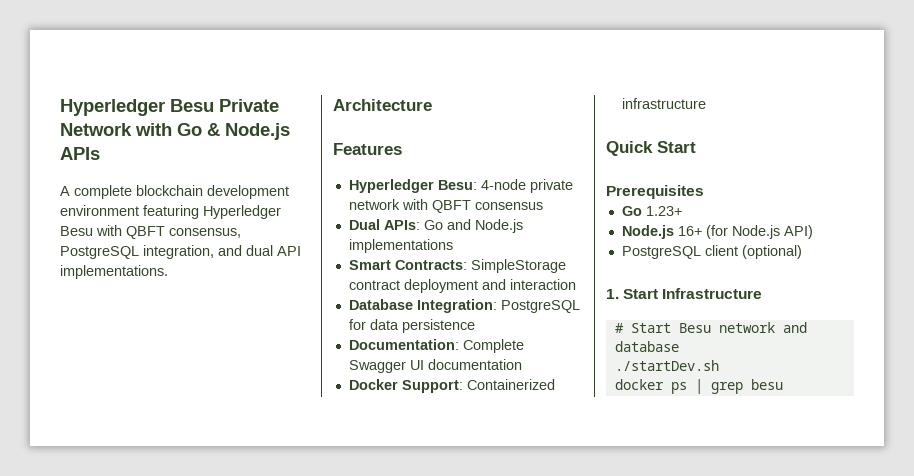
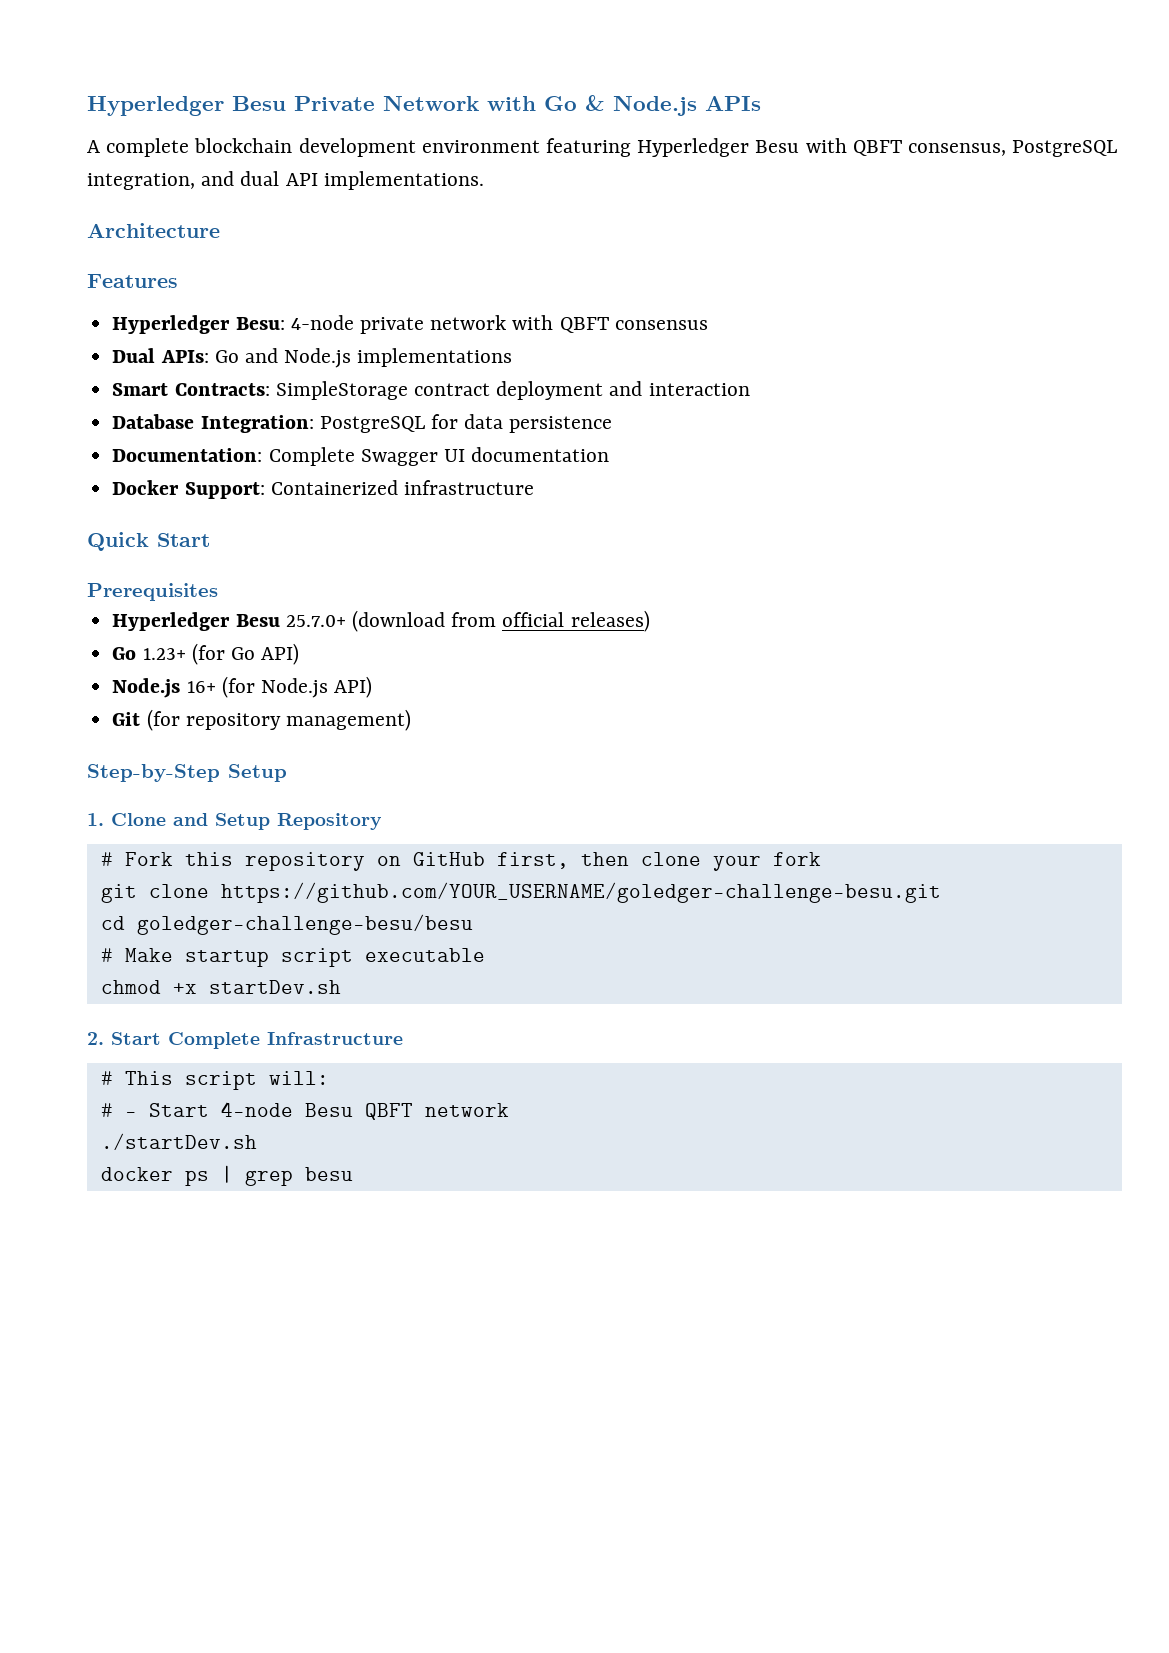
(704, 192) none -> [112,610,650,632] // Hyperledger Besu 25.7.0+ (download from official releases)
(682, 211) none -> [191,643,300,665] (for Go API)
[621,245,802,259] [606,288,763,299] [614,322,807,333] [614,341,679,352] PostgreSQL client (optional) // 1. Start Infrastructure // # Start Besu network and database -> [112,709,411,731] [87,764,287,782] [87,813,382,830] [100,852,821,871] [100,882,941,903] [100,914,473,935] [100,948,485,967] [100,980,341,994] [87,1032,403,1049] [100,1071,329,1090] [100,1102,509,1120] Git (for repository management) // Step-by-Step Setup // 1. Clone and Setup Repository // # Fork this repository on GitHub first, then clone your fork // git clone https://github.com/YOUR_USERNAME/goledger-challenge-besu.git // cd goledger-challenge-besu/besu // # Make startup script executable // chmod +x startDev.sh // 2. Start Complete Infrastructure // # This script will: // # - Start 4-node Besu QBFT network

